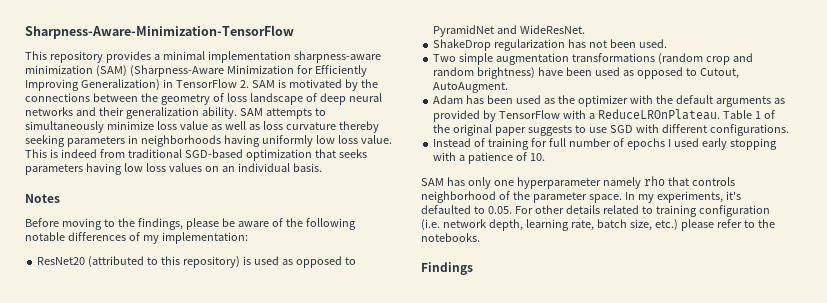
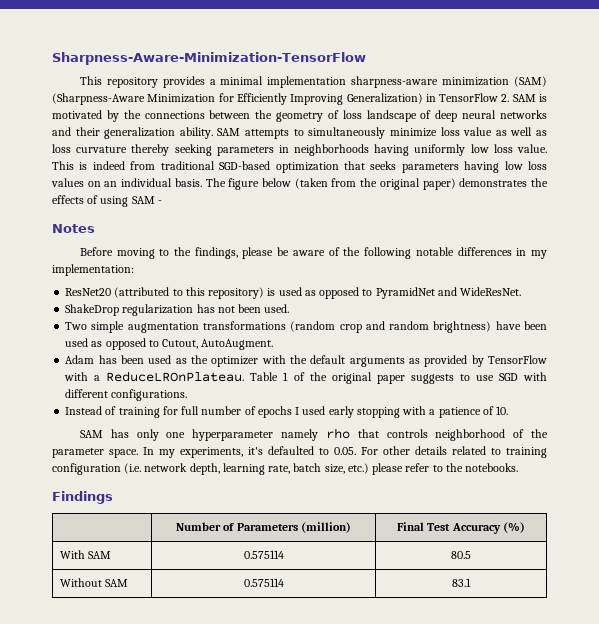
(322, 167) none -> [205,178,548,190] [52,195,162,207] The figure below (taken from the original paper) demonstrates the effects of using SAM -
[128,232,140,241] of -> [516,248,527,256] in
(473, 268) none -> [176,522,351,533] [397,522,525,534] [60,550,112,559] [243,550,284,559] [451,551,471,559] [60,578,129,587] [243,578,284,587] [452,578,471,587] // | Number of Parameters (million) | Final Test Accuracy (%) // With SAM | 0.575114 | 80.5 // Without SAM | 0.575114 | 83.1

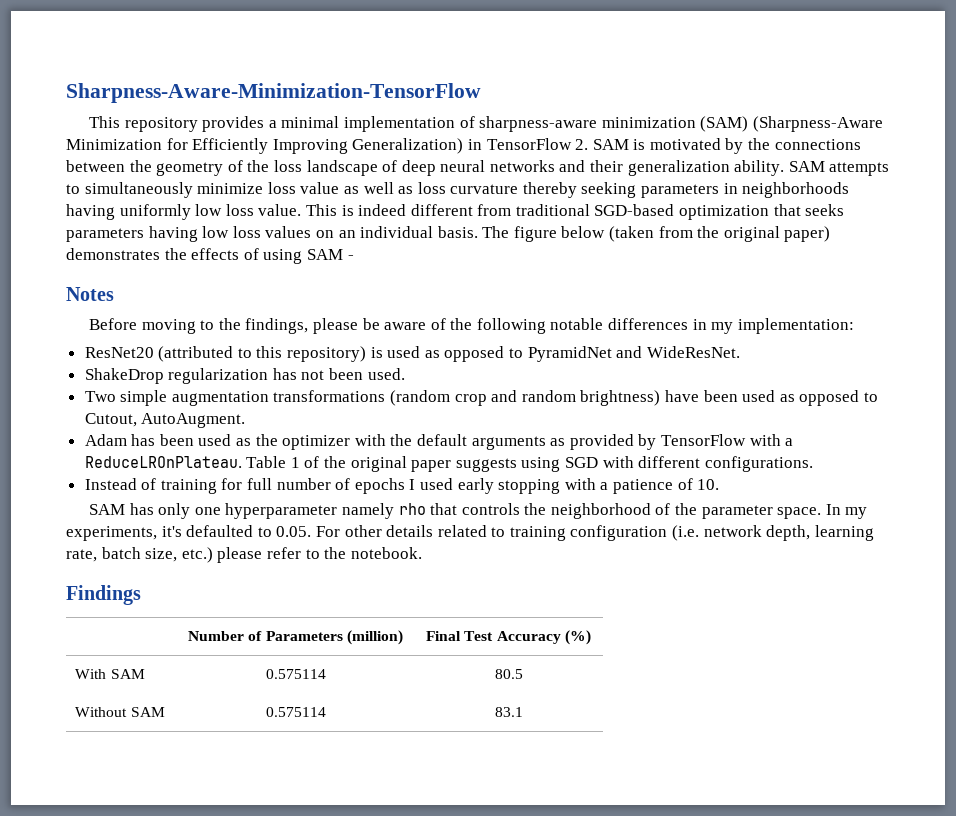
(347, 82) none -> [459,116,475,128] of
(339, 114) none -> [247,160,270,172] the
(125, 165) none -> [410,204,473,216] different
[459,374,494,381] to use -> [521,457,561,472] using
(428, 433) none -> [524,503,547,515] the
[465,463,519,472] notebooks. -> [350,547,422,559] notebook.

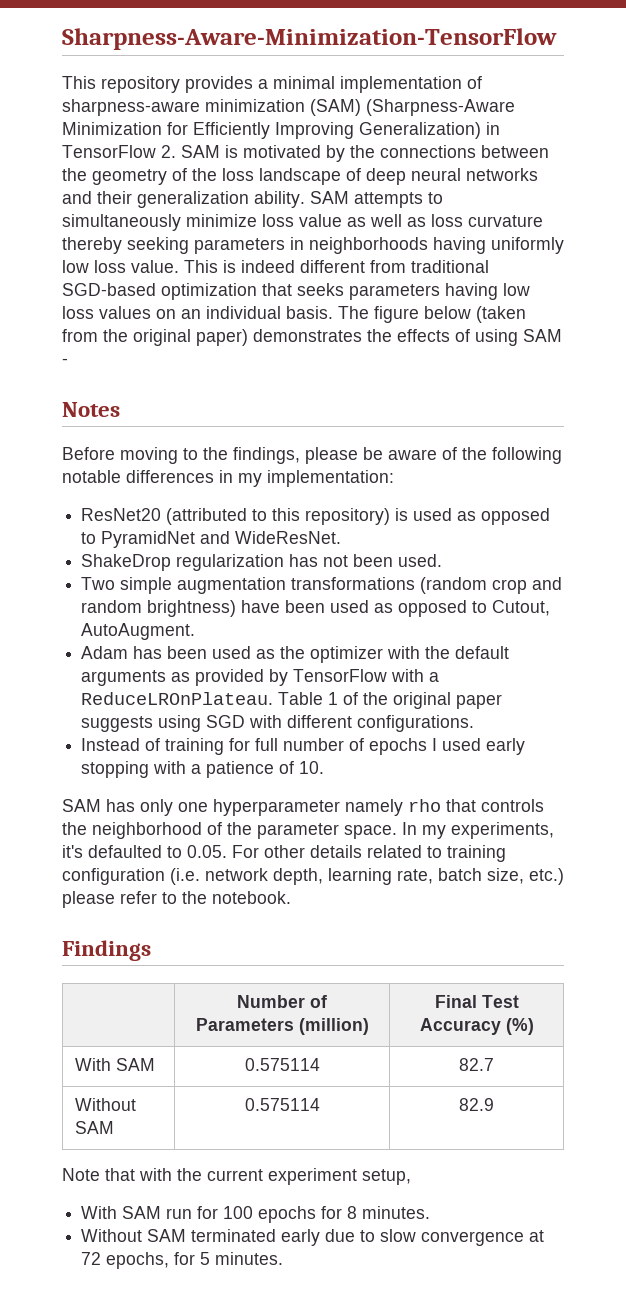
[494,669,523,679] 80.5 -> [459,1058,494,1071] 82.7
[494,707,523,717] 83.1 -> [459,1098,494,1111] [62,1168,411,1185] [81,1206,431,1223] [81,1229,545,1246] [81,1252,284,1269] 82.9 // Note that with the current experiment setup, // With SAM run for 100 epochs for 8 minutes. // Without SAM terminated early due to slow convergence at 72 epochs, for 5 minutes.

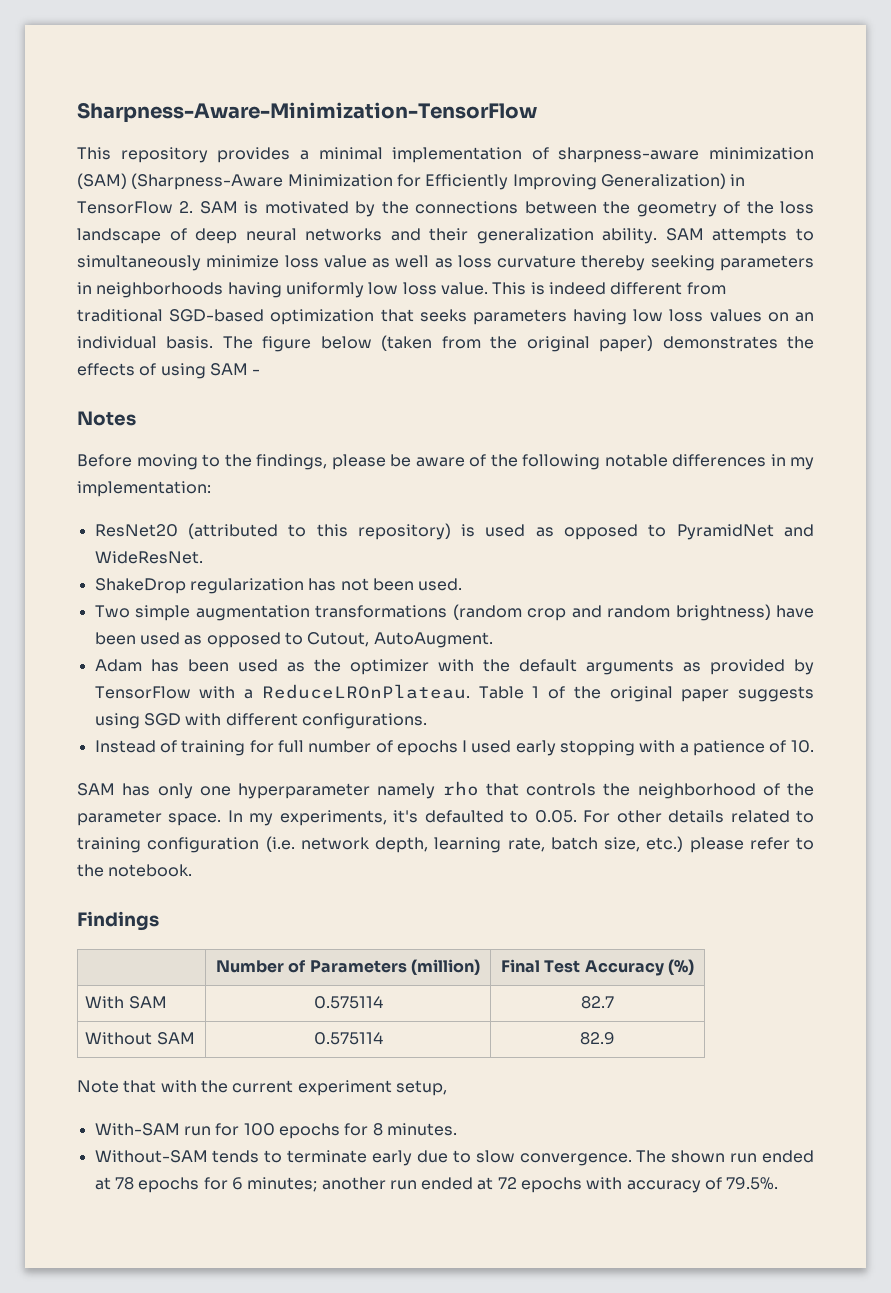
[81,1206,162,1219] With SAM -> [94,1123,180,1136] With-SAM
[81,1229,545,1246] [81,1252,284,1269] Without SAM terminated early due to slow convergence at 72 epochs, for 5 minutes. -> [94,1150,815,1166] [94,1177,779,1193] Without-SAM tends to terminate early due to slow convergence. The shown run ended at 78 epochs for 6 minutes; another run ended at 72 epochs with accuracy of 79.5%.

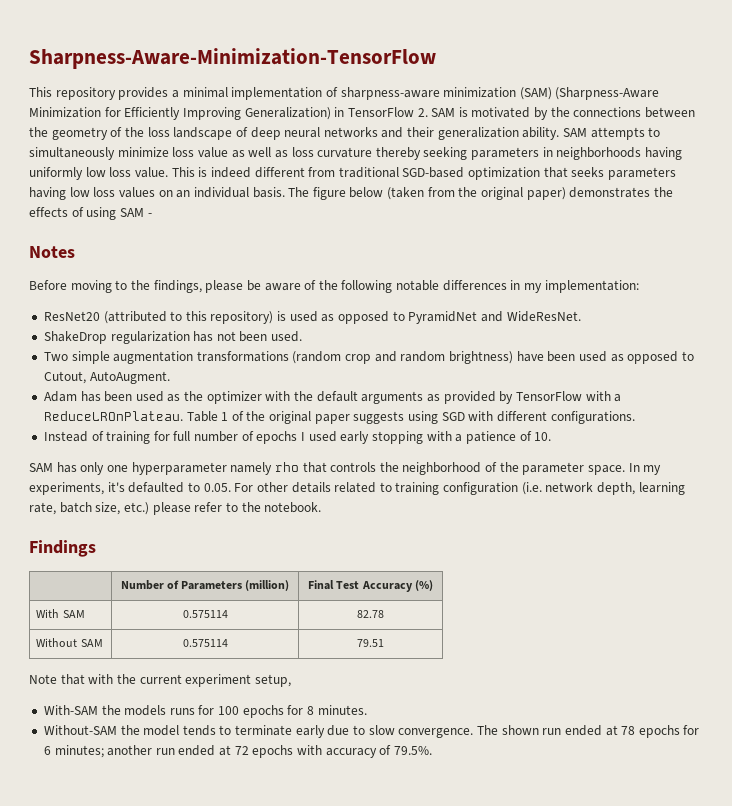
[581,996,614,1009] 82.7 -> [357,610,384,618] 82.78
[580,1032,615,1045] 82.9 -> [357,639,384,647] 79.51
[183,1126,211,1136] run -> [101,705,195,716] the models runs
(208, 1156) none -> [120,725,180,736] the model

